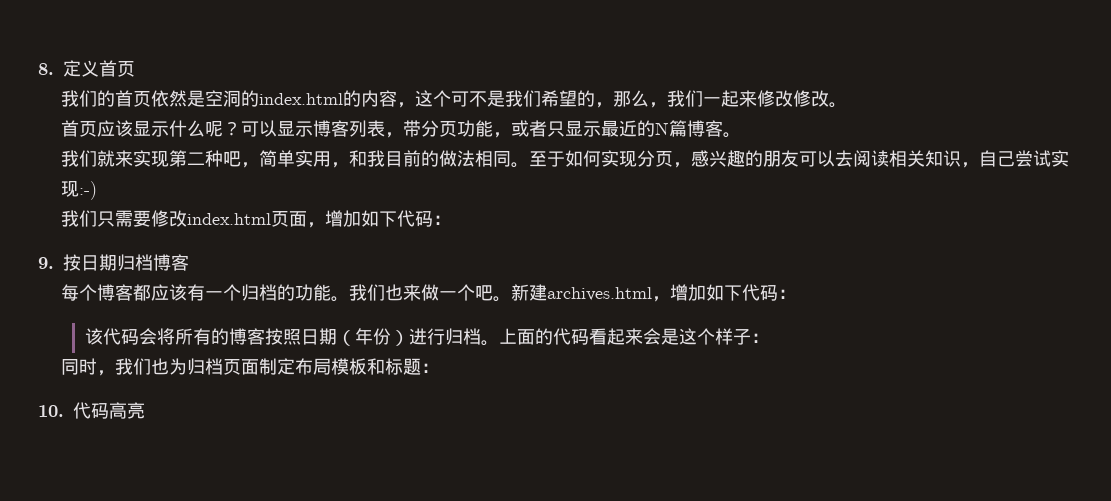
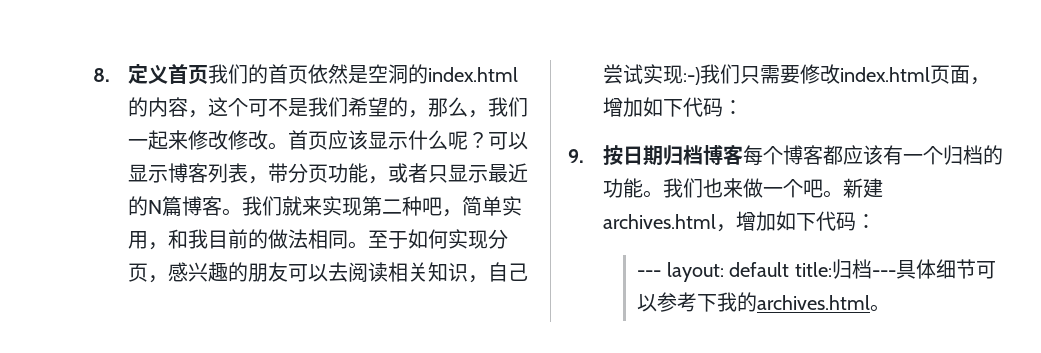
(135, 69) // -> (208, 74) none
(848, 105) // -> (288, 146) none
(742, 135) // -> (242, 212) none
(98, 190) // -> (700, 76) none
(189, 262) // -> (743, 155) none
[84,328,769,346] [61,358,440,376] [38,402,145,419] 该代码会将所有的博客按照日期（年份）进行归档。上面的代码看起来会是这个样子： // 同时，我们也为归档页面制定布局模板和标题： // 10.代码高亮 -> [637,259,996,282] [637,292,891,312] --- layout: default title:归档---具体细节可以参考下我的archives.html。

